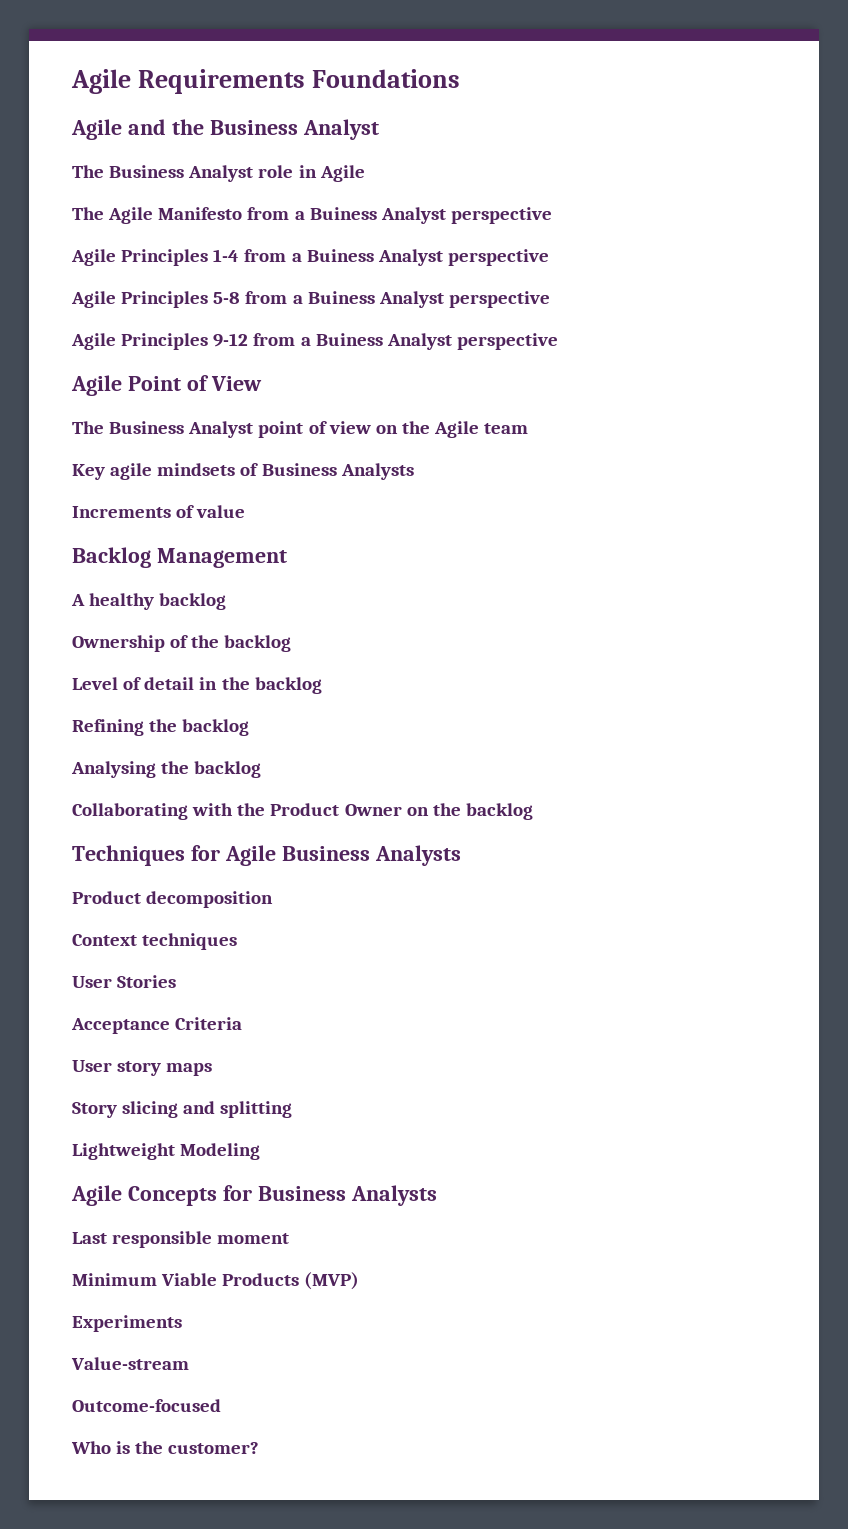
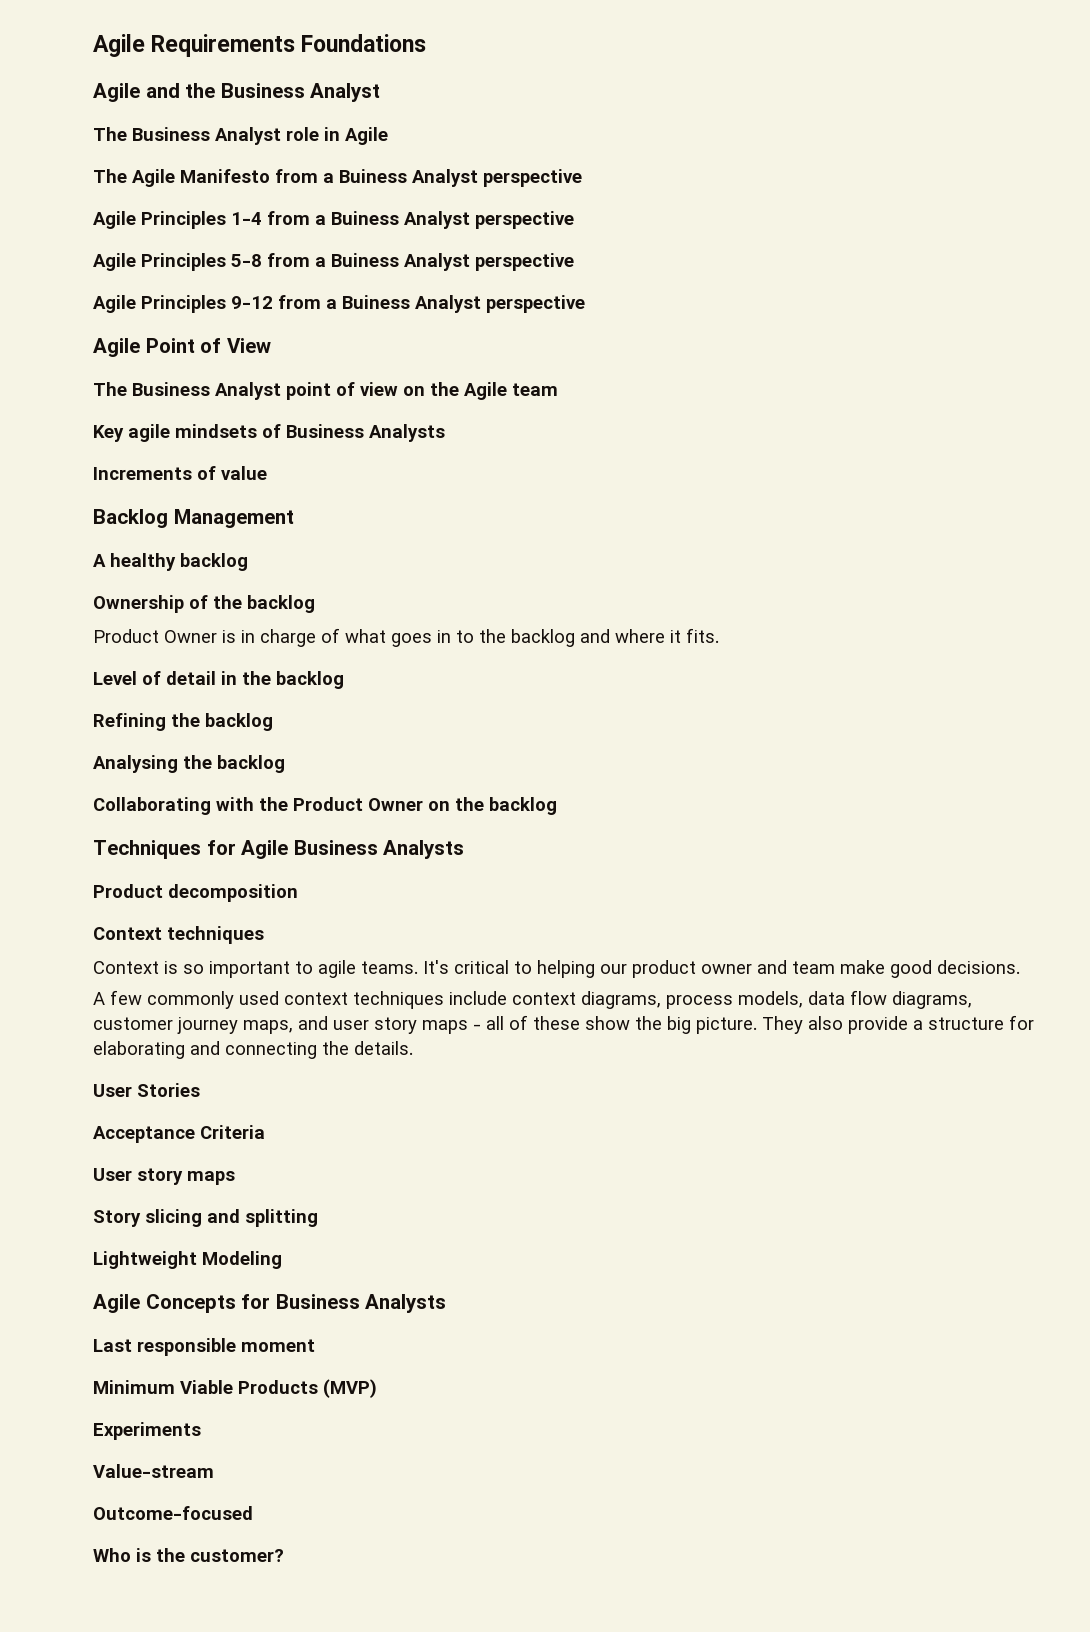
(292, 643) none -> [93,628,719,647] // Product Owner is in charge of what goes in to the backlog and where it fits.
(238, 941) none -> [93,960,1020,978] [93,990,972,1009] [93,1015,1034,1034] [93,1041,413,1059] // Context is so important to agile teams. It's critical to helping our product owner and team make good decisions. // A few commonly used context techniques include context diagrams, process models, data flow diagrams, customer journey maps, and user story maps - all of these show the big picture. They also provide a structure for elaborating and connecting the details.

